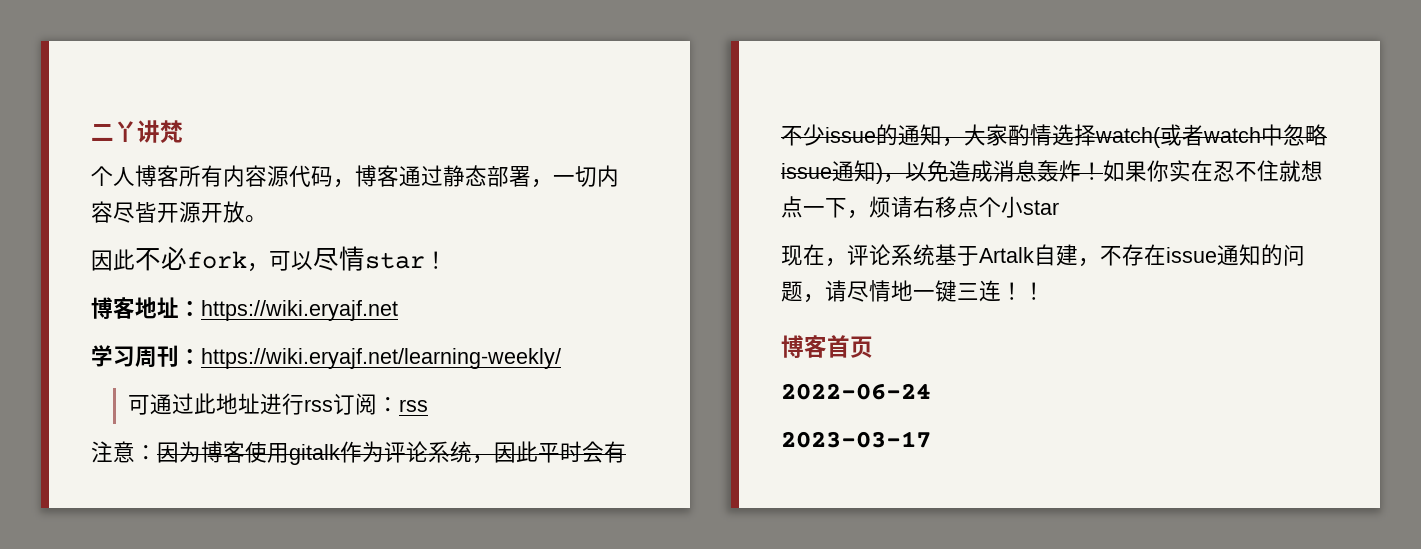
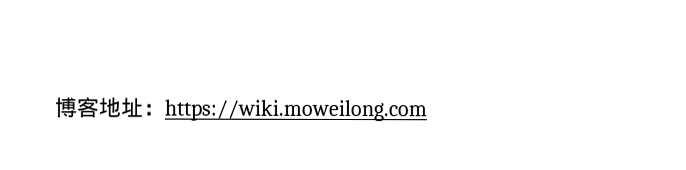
[91,120,183,143] [91,165,619,188] [91,201,267,223] [91,246,447,272] [91,297,398,321] [91,345,561,369] [128,393,429,415] [91,441,626,465] [781,124,1327,148] [781,160,1323,184] [781,196,1059,219] [781,244,1305,267] [781,280,1045,303] [781,335,873,358] [781,383,931,400] [781,431,931,448] 二丫讲梵 // 个人博客所有内容源代码，博客通过静态部署，一切内容尽皆开源开放。 // 因此不必fork，可以尽情star！ // 博客地址：https://wiki.eryajf.net // 学习周刊：https://wiki.eryajf.net/learning-weekly/ // 可通过此地址进行rss订阅：rss // 注意：因为博客使用gitalk作为评论系统，因此平时会有不少issue的通知，大家酌情选择watch(或者watch中忽略issue通知)，以免造成消息轰炸！如果你实在忍不住就想点一下，烦请右移点个小star // 现在，评论系统基于Artalk自建，不存在issue通知的问题，请尽情地一键三连！！ // 博客首页 // 2022-06-24 // 2023-03-17 -> [54,97,427,122] 博客地址：https://wiki.moweilong.com

